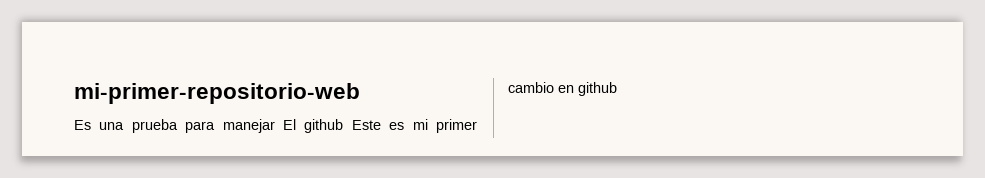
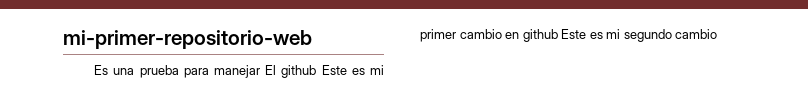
(617, 89) none -> [561,29,718,42] Este es mi segundo cambio

